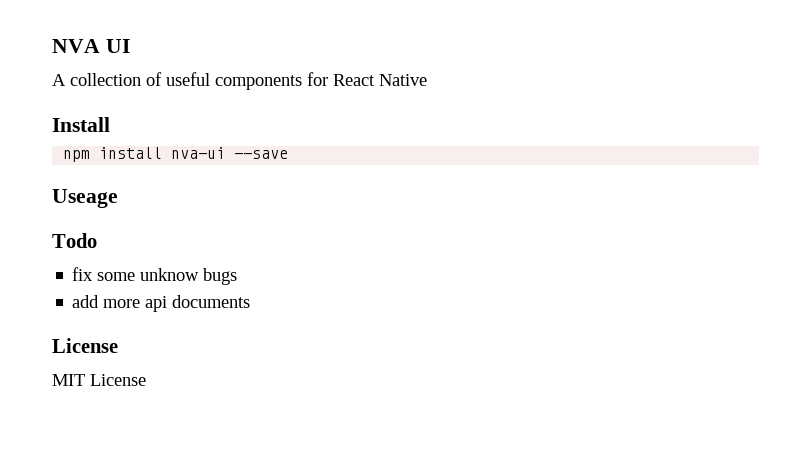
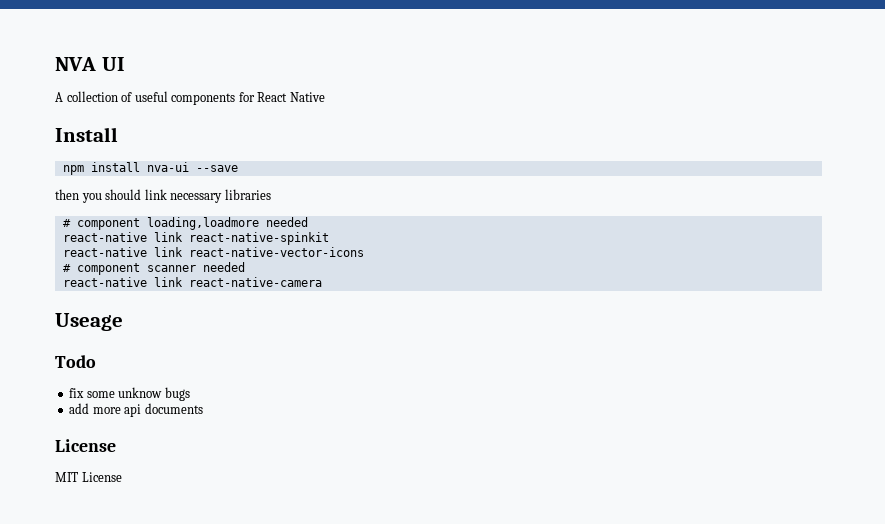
(289, 154) none -> [55,189,271,203] [62,217,308,230] [62,232,329,245] [62,247,364,257] [62,262,245,275] [62,277,322,287] // then you should link necessary libraries // # component loading,loadmore needed // react-native link react-native-spinkit // react-native link react-native-vector-icons // # component scanner needed // react-native link react-native-camera

